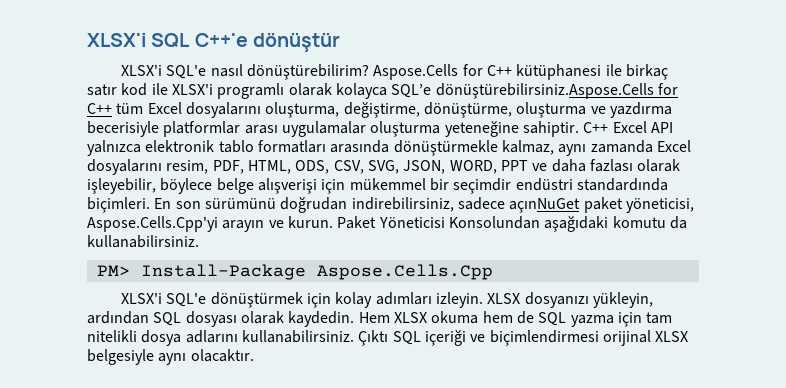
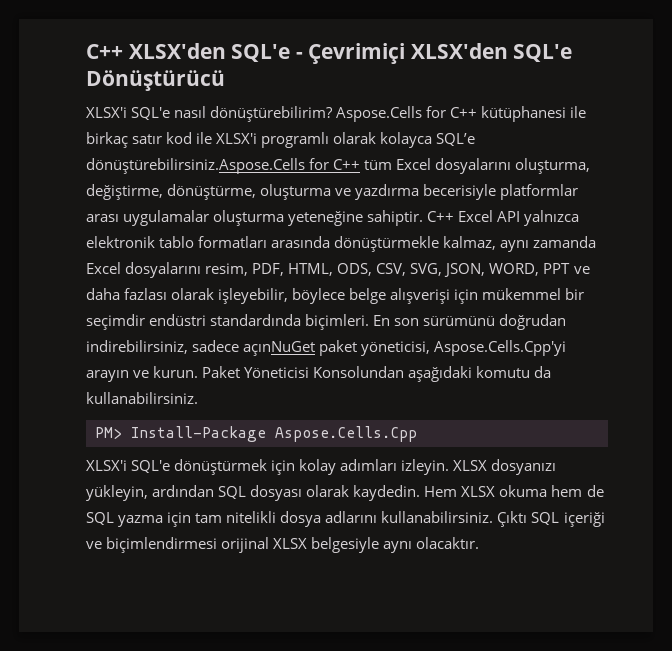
[87,33,340,52] XLSX'i SQL C++'e dönüştür -> [86,43,573,64] [86,70,225,91] C++ XLSX'den SQL'e - Çevrimiçi XLSX'den SQL'e Dönüştürücü

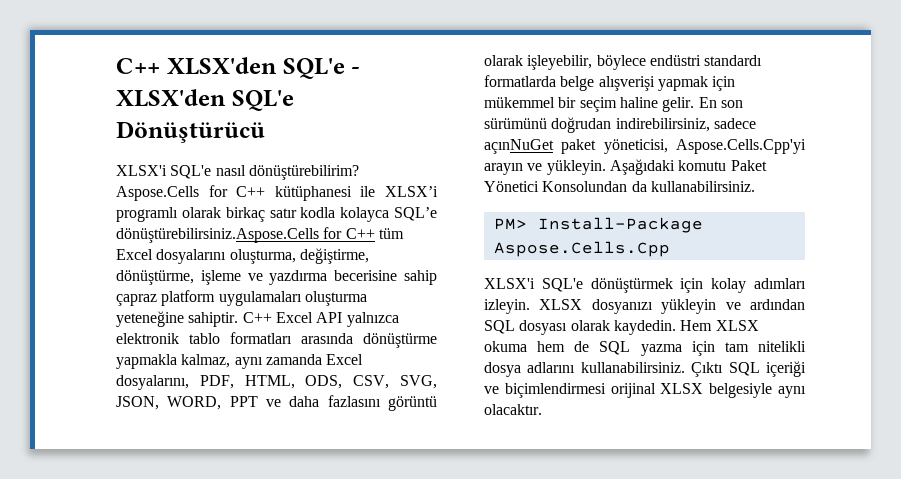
[308,43,406,64] Çevrimiçi -> (361, 70) none
[86,132,377,148] birkaç satır kod ile XLSX'i programlı olarak -> [385,186,438,197] [116,207,336,222] XLSX’i programlı olarak birkaç satır kodla
[260,184,332,200] oluşturma -> [200,270,241,285] işleme
[423,184,579,200] [86,210,210,226] becerisiyle platformlar arası uygulamalar -> [334,270,437,285] [116,290,302,306] becerisine sahip çapraz platform uygulamaları
[334,236,440,252] dönüştürmekle -> [363,333,437,348] [116,354,177,369] dönüştürme yapmakla
[125,262,249,278] dosyalarını resim, -> [116,375,189,390] dosyalarını,
[124,288,168,300] fazlası -> [327,395,437,411] fazlasını görüntü
(346, 296) none -> [649,55,763,66] [484,75,556,87] endüstri standardı formatlarda
(451, 296) none -> [657,76,708,91] yapmak
[86,314,370,330] seçimdir endüstri standardında biçimleri. -> [579,97,695,112] seçim haline gelir.
[153,366,531,382] kurun. Paket Yöneticisi Konsolundan aşağıdaki komutu -> [546,159,767,175] [484,181,628,192] yükleyin. Aşağıdaki komutu Paket Yönetici Konsolundan
[86,485,148,501] yükleyin, -> [661,299,741,314] yükleyin ve

